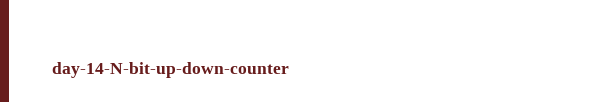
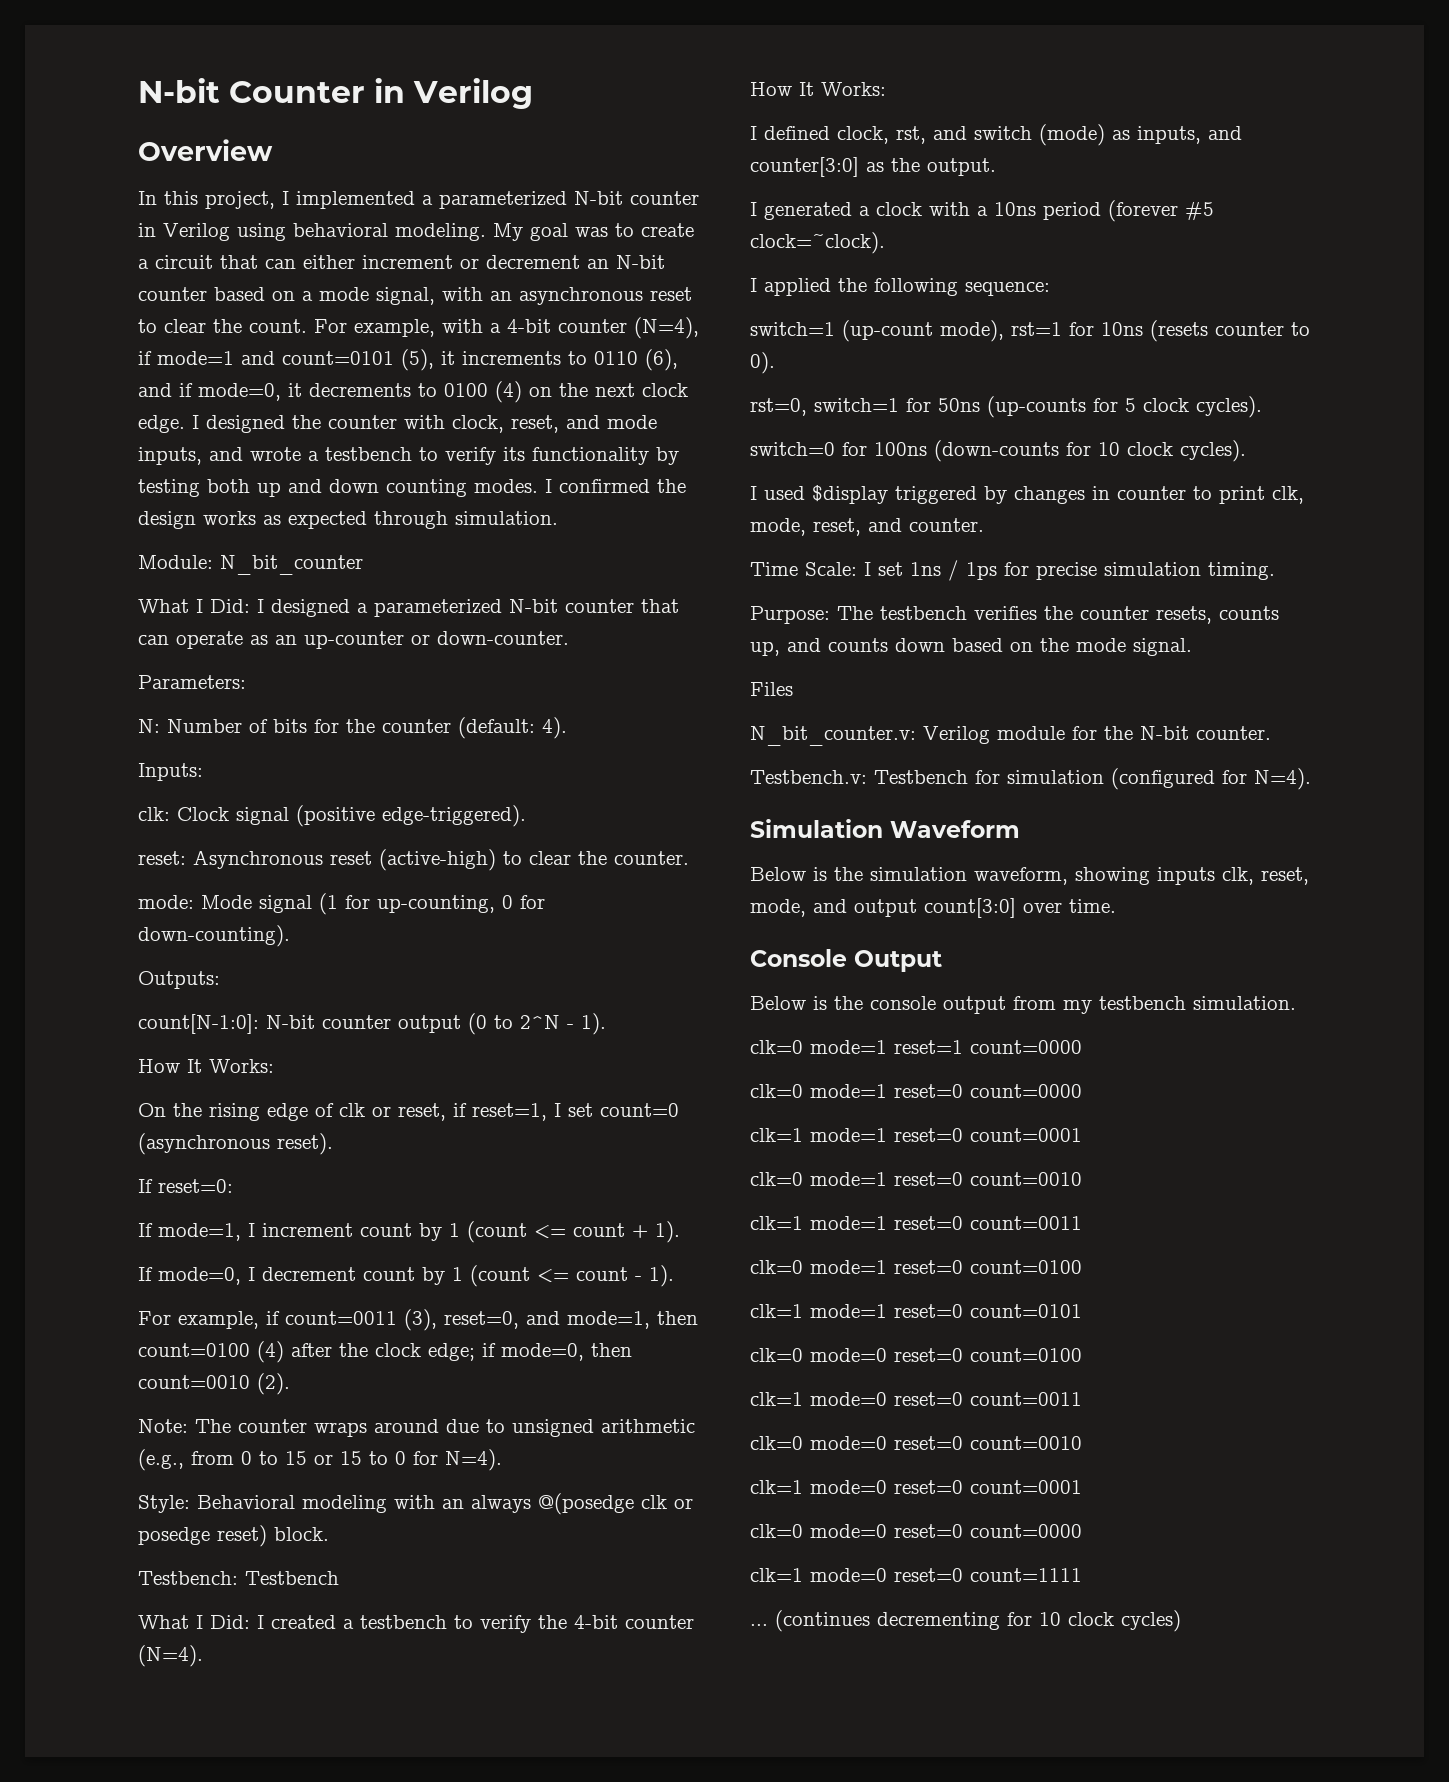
[52,62,289,78] day-14-N-bit-up-down-counter -> [138,78,533,109] [138,139,273,161] [138,191,699,209] [138,223,694,241] [138,255,665,269] [138,287,692,305] [138,317,699,339] [138,349,678,371] [138,381,688,403] [138,415,657,433] [138,447,679,465] [138,479,686,497] [138,511,558,529] [138,555,363,575] [138,599,679,617] [138,631,569,649] [138,675,246,689] [138,717,567,739] [138,763,203,781] [138,805,526,827] [138,849,689,871] [138,893,545,915] [138,925,290,947] [138,971,220,989] [138,1013,606,1035] [138,1059,274,1073] [138,1103,679,1121] [138,1133,333,1155] [138,1179,233,1193] [138,1221,680,1243] [138,1265,674,1287] [138,1309,698,1331] [138,1341,632,1363] [138,1373,290,1395] [138,1419,695,1437] [138,1449,502,1471] [138,1493,693,1515] [138,1525,329,1547] [138,1571,339,1585] [138,1615,694,1633] [138,1645,203,1667] [750,82,886,96] [750,124,1242,146] [750,157,996,177] [750,200,1214,222] [750,232,885,254] [750,278,1050,296] [750,320,1310,342] [750,352,775,374] [750,396,1262,418] [750,440,1246,462] [750,485,1304,504] [750,518,984,536] [750,560,1275,581] [750,606,1279,624] [750,638,1192,656] [750,682,793,696] [750,726,1271,746] [750,768,1311,790] [750,819,1020,838] [750,867,1309,885] [750,898,1116,918] [750,949,942,972] [750,996,1296,1014] [750,1040,1082,1054] [750,1084,1082,1098] [750,1128,1082,1142] [750,1172,1082,1186] [750,1216,1082,1230] [750,1260,1082,1274] [750,1304,1082,1318] [750,1348,1082,1362] [750,1392,1082,1406] [750,1436,1082,1450] [750,1480,1082,1494] [750,1524,1082,1538] [750,1568,1082,1582] [750,1610,1181,1632] N-bit Counter in Verilog // Overview // In this project, I implemented a parameterized N-bit counter in Verilog using behavioral modeling. My goal was to create a circuit that can either increment or decrement an N-bit counter based on a mode signal, with an asynchronous reset to clear the count. For example, with a 4-bit counter (N=4), if mode=1 and count=0101 (5), it increments to 0110 (6), and if mode=0, it decrements to 0100 (4) on the next clock edge. I designed the counter with clock, reset, and mode inputs, and wrote a testbench to verify its functionality by testing both up and down counting modes. I confirmed the design works as expected through simulation. // Module: N_bit_counter // What I Did: I designed a parameterized N-bit counter that can operate as an up-counter or down-counter. // Parameters: // N: Number of bits for the counter (default: 4). // Inputs: // clk: Clock signal (positive edge-triggered). // reset: Asynchronous reset (active-high) to clear the counter. // mode: Mode signal (1 for up-counting, 0 for down-counting). // Outputs: // count[N-1:0]: N-bit counter output (0 to 2^N - 1). // How It Works: // On the rising edge of clk or reset, if reset=1, I set count=0 (asynchronous reset). // If reset=0: // If mode=1, I increment count by 1 (count <= count + 1). // If mode=0, I decrement count by 1 (count <= count - 1). // For example, if count=0011 (3), reset=0, and mode=1, then count=0100 (4) after the clock edge; if mode=0, then count=0010 (2). // Note: The counter wraps around due to unsigned arithmetic (e.g., from 0 to 15 or 15 to 0 for N=4). // Style: Behavioral modeling with an always @(posedge clk or posedge reset) block. // Testbench: Testbench // What I Did: I created a testbench to verify the 4-bit counter (N=4). // How It Works: // I defined clock, rst, and switch (mode) as inputs, and counter[3:0] as the output. // I generated a clock with a 10ns period (forever #5 clock=~clock). // I applied the following sequence: // switch=1 (up-count mode), rst=1 for 10ns (resets counter to 0). // rst=0, switch=1 for 50ns (up-counts for 5 clock cycles). // switch=0 for 100ns (down-counts for 10 clock cycles). // I used $display triggered by changes in counter to print clk, mode, reset, and counter. // Time Scale: I set 1ns / 1ps for precise simulation timing. // Purpose: The testbench verifies the counter resets, counts up, and counts down based on the mode signal. // Files // N_bit_counter.v: Verilog module for the N-bit counter. // Testbench.v: Testbench for simulation (configured for N=4). // Simulation Waveform // Below is the simulation waveform, showing inputs clk, reset, mode, and output count[3:0] over time. // Console Output // Below is the console output from my testbench simulation. // clk=0 mode=1 reset=1 count=0000 // clk=0 mode=1 reset=0 count=0000 // clk=1 mode=1 reset=0 count=0001 // clk=0 mode=1 reset=0 count=0010 // clk=1 mode=1 reset=0 count=0011 // clk=0 mode=1 reset=0 count=0100 // clk=1 mode=1 reset=0 count=0101 // clk=0 mode=0 reset=0 count=0100 // clk=1 mode=0 reset=0 count=0011 // clk=0 mode=0 reset=0 count=0010 // clk=1 mode=0 reset=0 count=0001 // clk=0 mode=0 reset=0 count=0000 // clk=1 mode=0 reset=0 count=1111 // ... (continues decrementing for 10 clock cycles)

